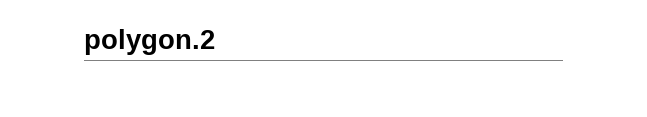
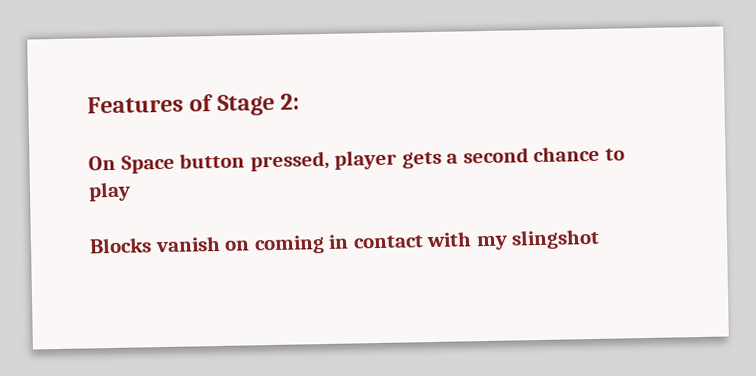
[84,29,215,55] polygon.2 -> [87,93,301,117] [88,145,625,174] [88,181,131,202] [89,228,601,255] Features of Stage 2: // On Space button pressed, player gets a second chance to play // Blocks vanish on coming in contact with my slingshot

